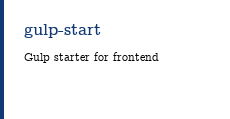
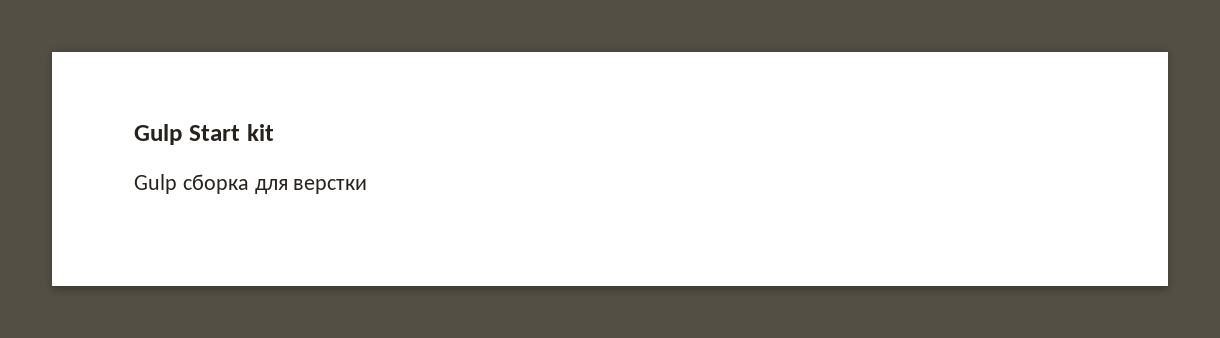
[24,24,101,38] [24,52,159,63] gulp-start // Gulp starter for frontend -> [134,124,274,145] [134,174,368,194] Gulp Start kit // Gulp сборка для верстки

